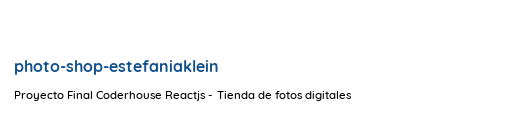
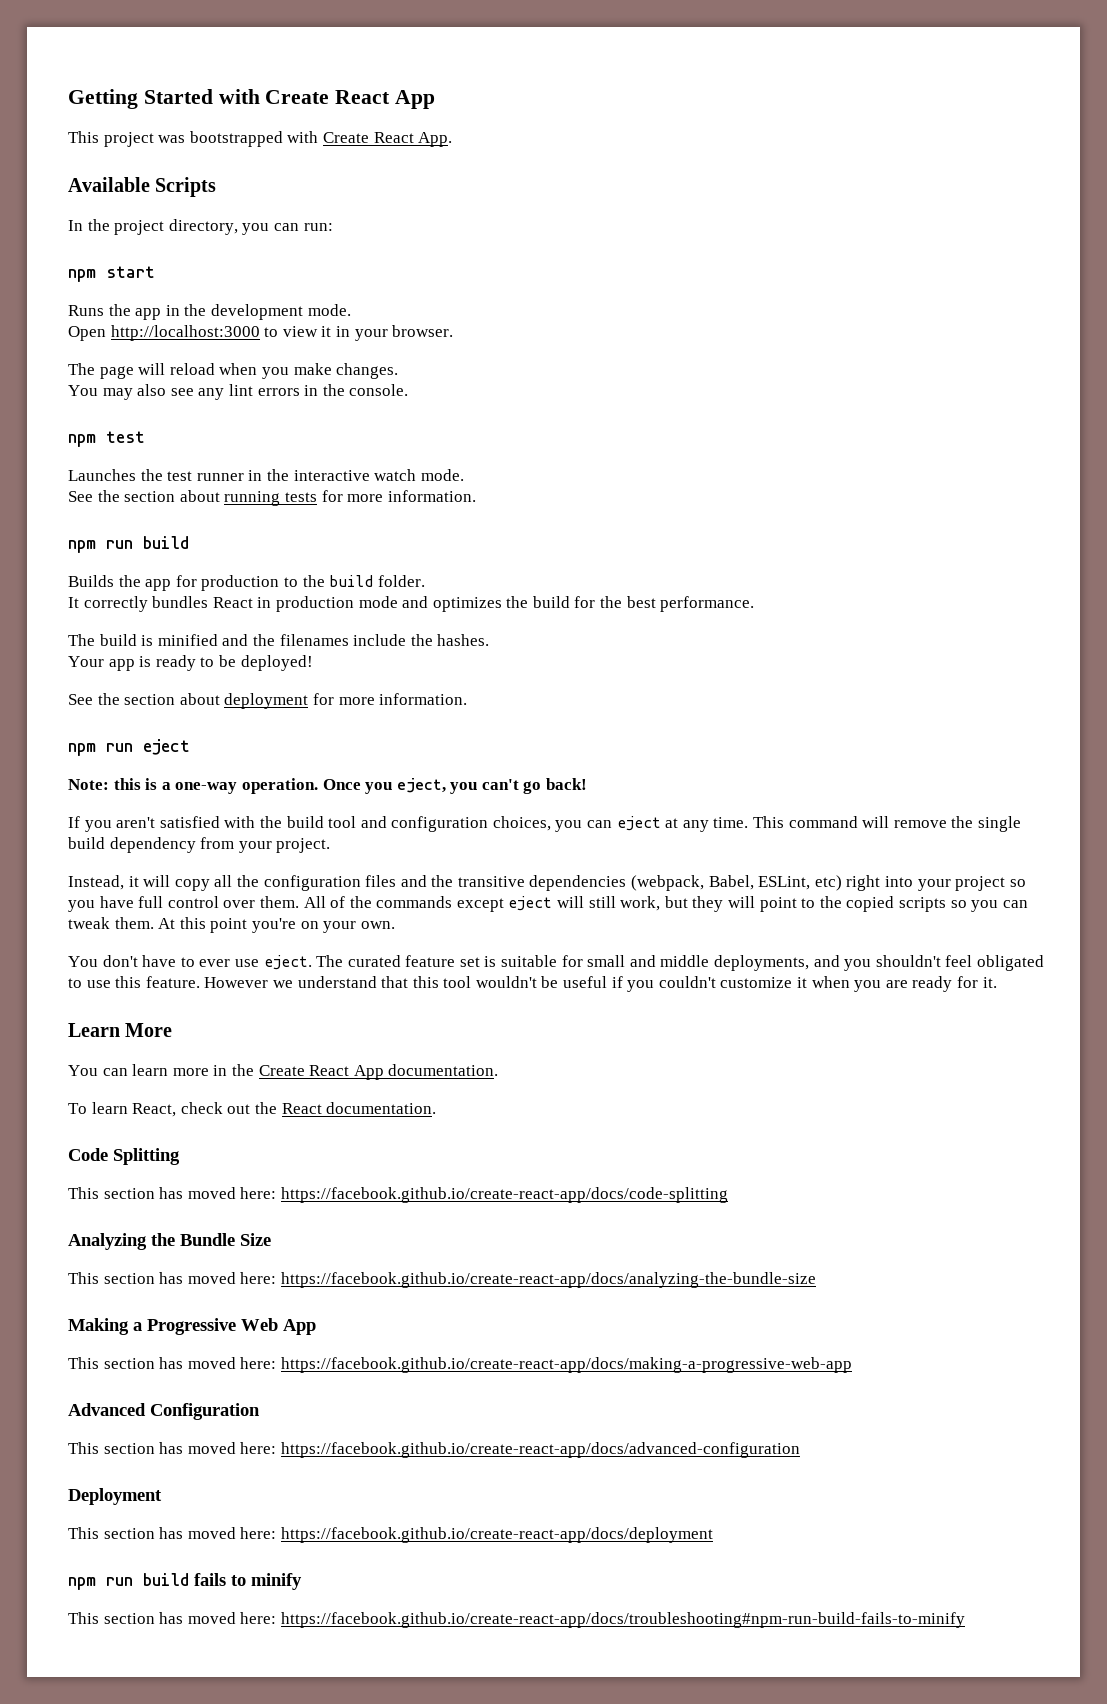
[14,60,219,75] [14,91,352,101] photo-shop-estefaniaklein // Proyecto Final Coderhouse Reactjs - Tienda de fotos digitales -> [68,89,436,109] [68,131,453,147] [68,177,217,197] [68,219,333,235] [68,266,155,282] [68,304,351,320] [68,325,454,341] [68,363,399,379] [68,384,409,400] [68,431,145,447] [68,469,464,481] [68,490,476,506] [68,536,189,553] [68,575,425,591] [68,596,755,612] [68,634,490,646] [68,655,313,671] [68,693,468,709] [68,739,190,756] [68,778,588,794] [68,816,1021,832] [68,837,331,853] [68,875,1026,891] [68,896,1028,912] [68,917,395,933] [68,955,1044,971] [68,976,997,992] [68,1023,173,1037] [68,1064,499,1080] [68,1102,437,1117] [68,1148,180,1165] [68,1187,728,1203] [68,1233,271,1250] [68,1272,816,1288] [68,1318,316,1335] [68,1357,852,1373] [68,1403,260,1420] [68,1442,800,1458] [68,1488,162,1505] [68,1527,713,1543] [68,1573,302,1590] [68,1612,965,1628] Getting Started with Create React App // This project was bootstrapped with Create React App. // Available Scripts // In the project directory, you can run: // npm start // Runs the app in the development mode. // Open http://localhost:3000 to view it in your browser. // The page will reload when you make changes. // You may also see any lint errors in the console. // npm test // Launches the test runner in the interactive watch mode. // See the section about running tests for more information. // npm run build // Builds the app for production to the build folder. // It correctly bundles React in production mode and optimizes the build for the best performance. // The build is minified and the filenames include the hashes. // Your app is ready to be deployed! // See the section about deployment for more information. // npm run eject // Note: this is a one-way operation. Once you eject, you can't go back! // If you aren't satisfied with the build tool and configuration choices, you can eject at any time. This command will remove the single build dependency from your project. // Instead, it will copy all the configuration files and the transitive dependencies (webpack, Babel, ESLint, etc) right into your project so you have full control over them. All of the commands except eject will still work, but they will point to the copied scripts so you can tweak them. At this point you're on your own. // You don't have to ever use eject. The curated feature set is suitable for small and middle deployments, and you shouldn't feel obligated to use this feature. However we understand that this tool wouldn't be useful if you couldn't customize it when you are ready for it. // Learn More // You can learn more in the Create React App documentation. // To learn React, check out the React documentation. // Code Splitting // This section has moved here: https://facebook.github.io/create-react-app/docs/code-splitting // Analyzing the Bundle Size // This section has moved here: https://facebook.github.io/create-react-app/docs/analyzing-the-bundle-size // Making a Progressive Web App // This section has moved here: https://facebook.github.io/create-react-app/docs/making-a-progressive-web-app // Advanced Configuration // This section has moved here: https://facebook.github.io/create-react-app/docs/advanced-configuration // Deployment // This section has moved here: https://facebook.github.io/create-react-app/docs/deployment // npm run build fails to minify // This section has moved here: https://facebook.github.io/create-react-app/docs/troubleshooting#npm-run-build-fails-to-minify

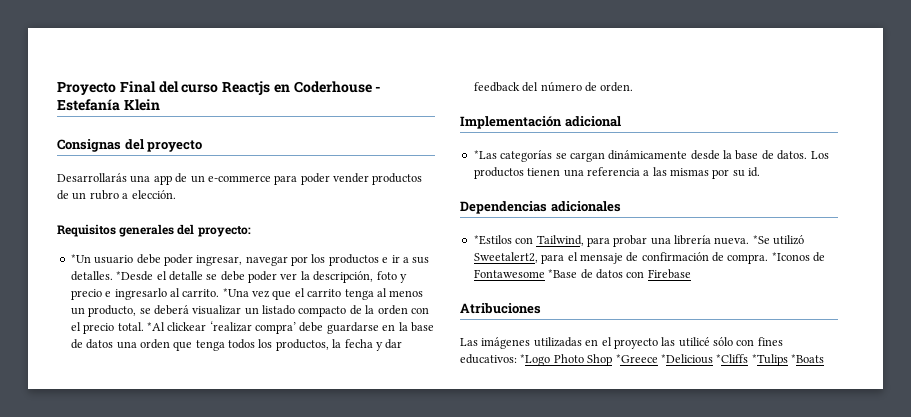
[68,89,436,109] [68,131,453,147] [68,177,217,197] [68,219,333,235] [68,266,155,282] [68,304,351,320] [68,325,454,341] [68,363,399,379] [68,384,409,400] [68,431,145,447] [68,469,464,481] [68,490,476,506] [68,536,189,553] [68,575,425,591] [68,596,755,612] [68,634,490,646] [68,655,313,671] [68,693,468,709] [68,739,190,756] [68,778,588,794] [68,816,1021,832] [68,837,331,853] [68,875,1026,891] [68,896,1028,912] [68,917,395,933] [68,955,1044,971] [68,976,997,992] [68,1023,173,1037] [68,1064,499,1080] [68,1102,437,1117] [68,1148,180,1165] [68,1187,728,1203] [68,1233,271,1250] [68,1272,816,1288] [68,1318,316,1335] [68,1357,852,1373] [68,1403,260,1420] [68,1442,800,1458] [68,1488,162,1505] [68,1527,713,1543] [68,1573,302,1590] [68,1612,965,1628] Getting Started with Create React App // This project was bootstrapped with Create React App. // Available Scripts // In the project directory, you can run: // npm start // Runs the app in the development mode. // Open http://localhost:3000 to view it in your browser. // The page will reload when you make changes. // You may also see any lint errors in the console. // npm test // Launches the test runner in the interactive watch mode. // See the section about running tests for more information. // npm run build // Builds the app for production to the build folder. // It correctly bundles React in production mode and optimizes the build for the best performance. // The build is minified and the filenames include the hashes. // Your app is ready to be deployed! // See the section about deployment for more information. // npm run eject // Note: this is a one-way operation. Once you eject, you can't go back! // If you aren't satisfied with the build tool and configuration choices, you can eject at any time. This command will remove the single build dependency from your project. // Instead, it will copy all the configuration files and the transitive dependencies (webpack, Babel, ESLint, etc) right into your project so you have full control over them. All of the commands except eject will still work, but they will point to the copied scripts so you can tweak them. At this point you're on your own. // You don't have to ever use eject. The curated feature set is suitable for small and middle deployments, and you shouldn't feel obligated to use this feature. However we understand that this tool wouldn't be useful if you couldn't customize it when you are ready for it. // Learn More // You can learn more in the Create React App documentation. // To learn React, check out the React documentation. // Code Splitting // This section has moved here: https://facebook.github.io/create-react-app/docs/code-splitting // Analyzing the Bundle Size // This section has moved here: https://facebook.github.io/create-react-app/docs/analyzing-the-bundle-size // Making a Progressive Web App // This section has moved here: https://facebook.github.io/create-react-app/docs/making-a-progressive-web-app // Advanced Configuration // This section has moved here: https://facebook.github.io/create-react-app/docs/advanced-configuration // Deployment // This section has moved here: https://facebook.github.io/create-react-app/docs/deployment // npm run build fails to minify // This section has moved here: https://facebook.github.io/create-react-app/docs/troubleshooting#npm-run-build-fails-to-minify -> [57,81,382,95] [57,99,160,111] [57,139,203,152] [57,173,423,185] [57,190,176,200] [57,224,251,237] [70,254,430,266] [70,271,407,283] [70,288,424,300] [70,305,429,317] [70,321,434,334] [70,339,403,351] [473,81,634,92] [460,116,621,129] [473,150,829,162] [473,167,761,179] [460,201,621,214] [473,235,805,247] [473,252,826,264] [473,269,691,279] [460,303,541,314] [460,337,783,349] [460,354,824,366] Proyecto Final del curso Reactjs en Coderhouse - Estefanía Klein // Consignas del proyecto // Desarrollarás una app de un e-commerce para poder vender productos de un rubro a elección. // Requisitos generales del proyecto: // *Un usuario debe poder ingresar, navegar por los productos e ir a sus detalles. *Desde el detalle se debe poder ver la descripción, foto y precio e ingresarlo al carrito. *Una vez que el carrito tenga al menos un producto, se deberá visualizar un listado compacto de la orden con el precio total. *Al clickear ‘realizar compra’ debe guardarse en la base de datos una orden que tenga todos los productos, la fecha y dar feedback del número de orden. // Implementación adicional // *Las categorías se cargan dinámicamente desde la base de datos. Los productos tienen una referencia a las mismas por su id. // Dependencias adicionales // *Estilos con Tailwind, para probar una librería nueva. *Se utilizó Sweetalert2, para el mensaje de confirmación de compra. *Iconos de Fontawesome *Base de datos con Firebase // Atribuciones // Las imágenes utilizadas en el proyecto las utilicé sólo con fines educativos: *Logo Photo Shop *Greece *Delicious *Cliffs *Tulips *Boats

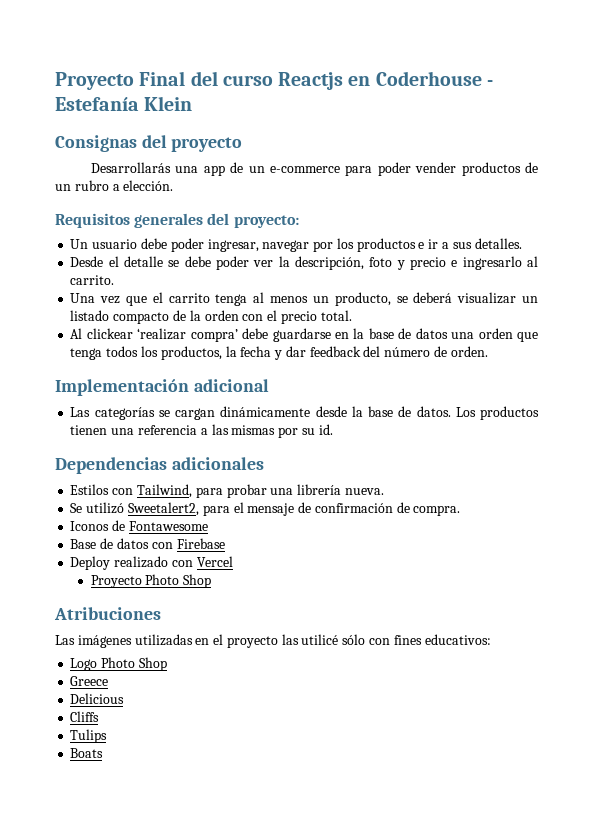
[70,254,91,263] *Un -> [70,239,89,249] Un
[116,271,154,281] *Desde -> [70,256,104,267] // Desde
[222,288,249,297] *Una -> [70,293,96,303] // Una
[146,322,165,331] *Al -> [70,328,83,339] // Al
[473,150,497,159] *Las -> [70,407,91,417] Las
[473,235,512,245] *Estilos -> [70,484,110,495] Estilos
[752,235,770,244] *Se -> [70,503,83,513] // Se
[771,252,810,261] *Iconos -> [70,521,110,531] // Iconos
[548,269,578,278] *Base -> [70,539,97,549] // Base
(691, 274) none -> [70,556,233,570] [90,574,212,588] // Deploy realizado con Vercel // Proyecto Photo Shop
[520,354,824,366] *Logo Photo Shop *Greece *Delicious *Cliffs *Tulips *Boats -> [70,657,167,671] [70,676,109,686] [70,693,125,704] [70,711,100,722] [70,729,108,743] [70,748,104,758] // Logo Photo Shop // Greece // Delicious // Cliffs // Tulips // Boats

